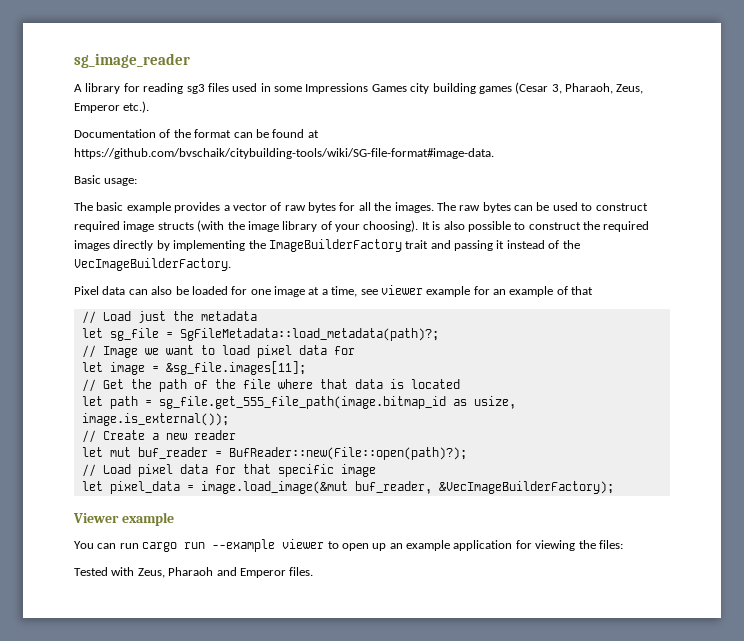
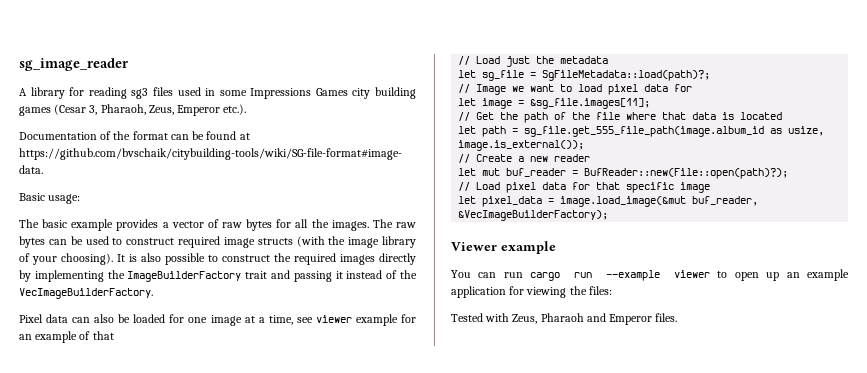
[179,328,439,341] SgFileMetadata::load_metadata(path)?; -> [542,70,711,81] SgFileMetadata::load(path)?;
[158,396,446,409] sg_file.get_555_file_path(image.bitmap_id -> [524,126,765,137] sg_file.get_555_file_path(image.album_id

